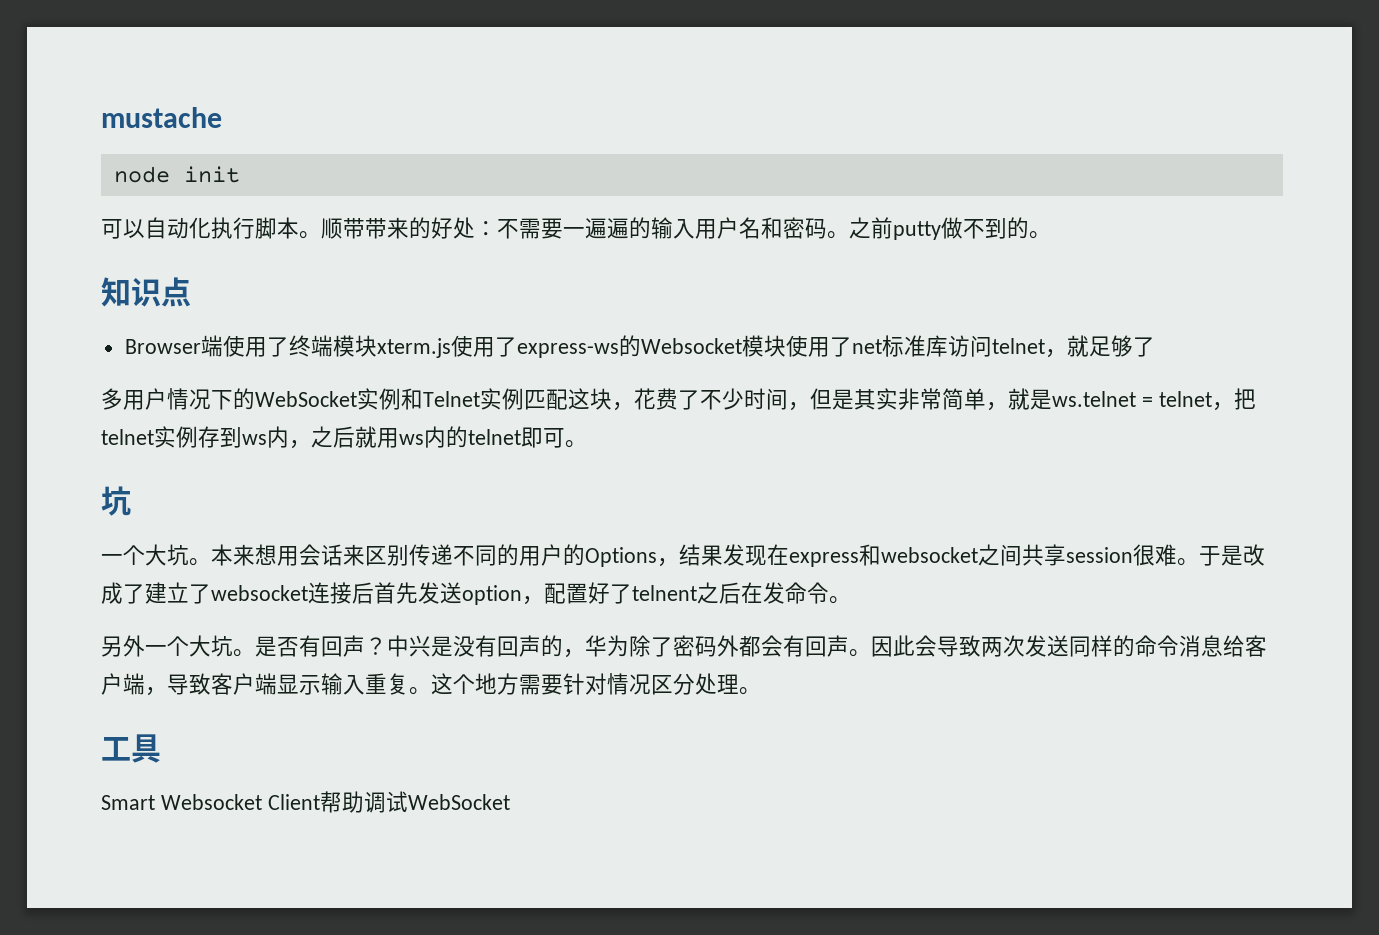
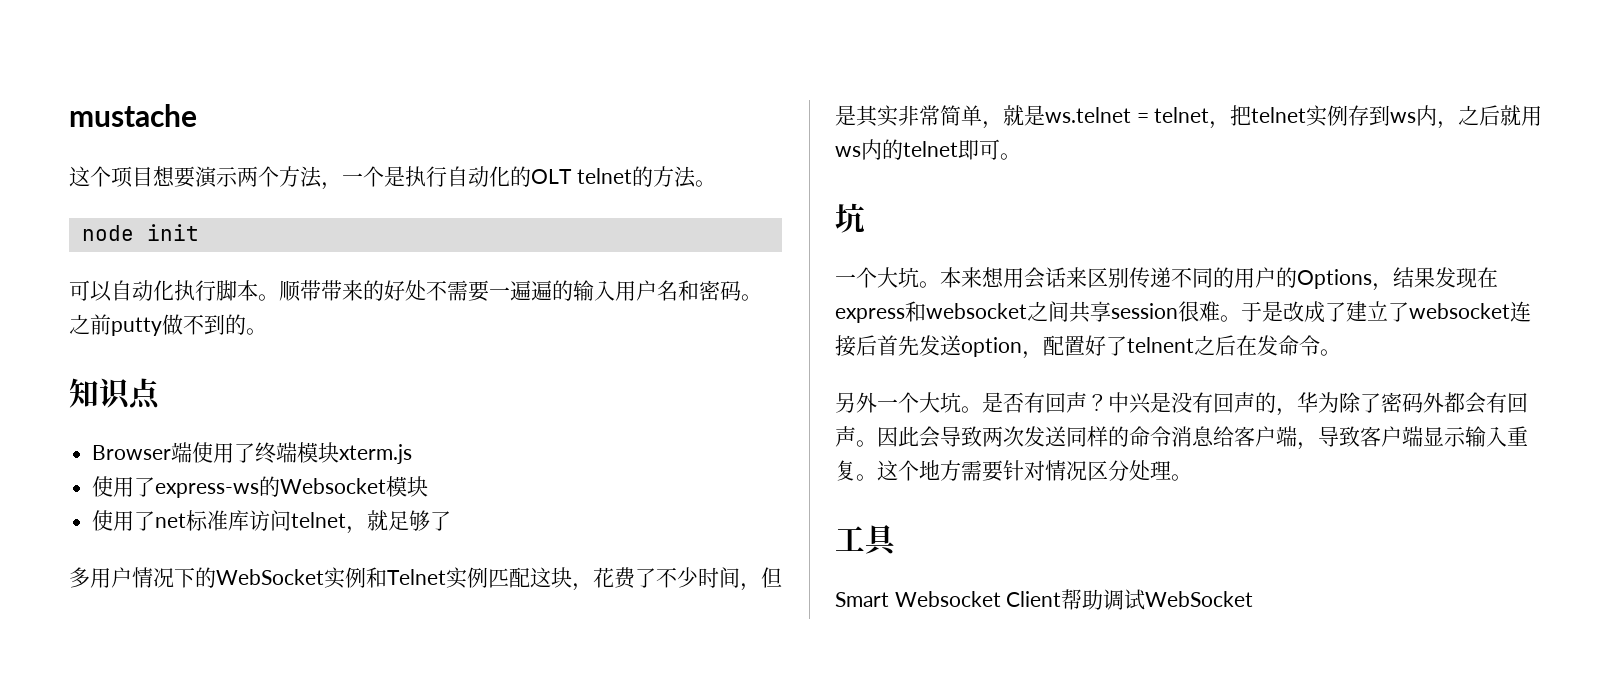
(222, 117) none -> [69,166,716,190] // 这个项目想要演示两个方法，一个是执行自动化的OLT telnet的方法。
[475,221,497,236] ： -> (426, 290) none
(451, 348) none -> (413, 454) //
(786, 346) none -> (429, 486) //

